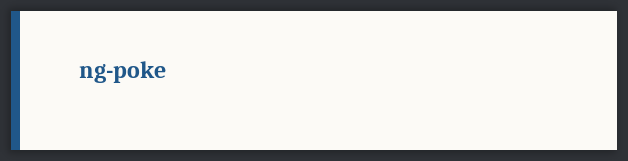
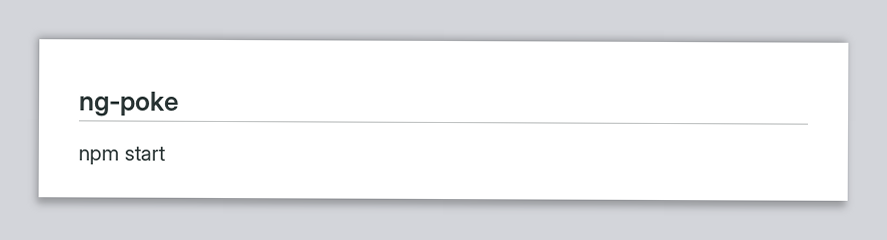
(166, 72) none -> [78,146,165,165] // npm start

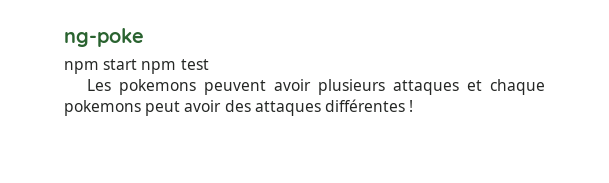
(165, 153) none -> [141,59,209,74] [86,79,545,95] [64,99,414,116] npm test // Les pokemons peuvent avoir plusieurs attaques et chaque pokemons peut avoir des attaques différentes !

